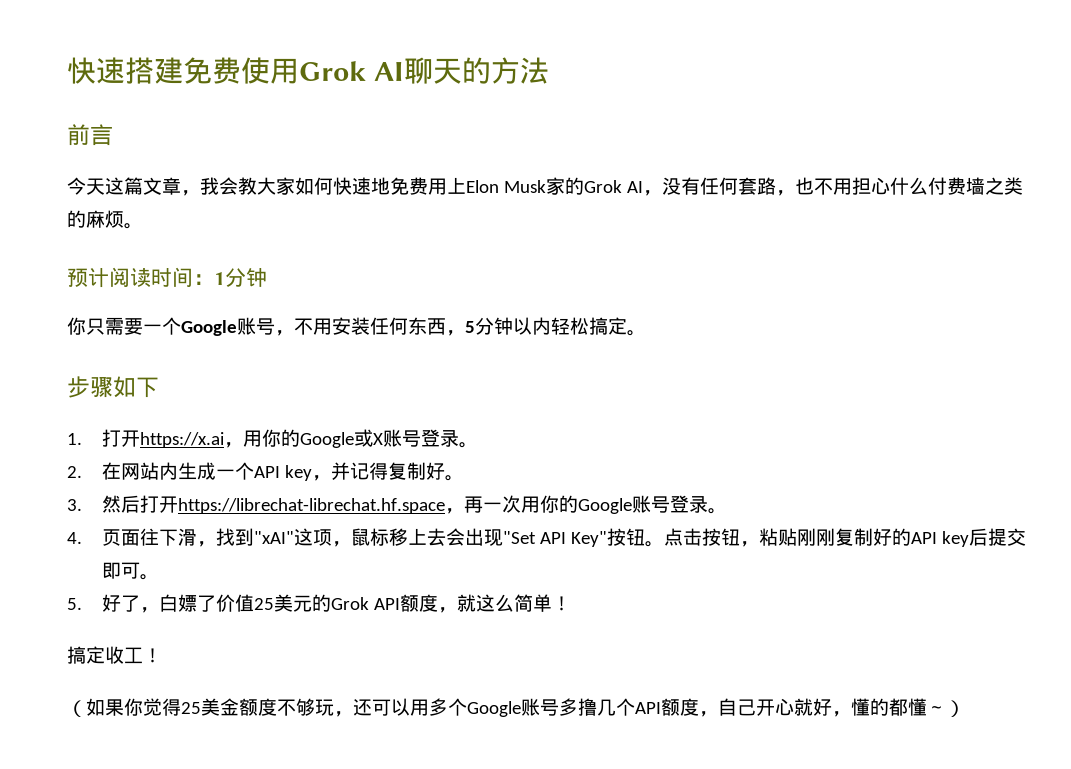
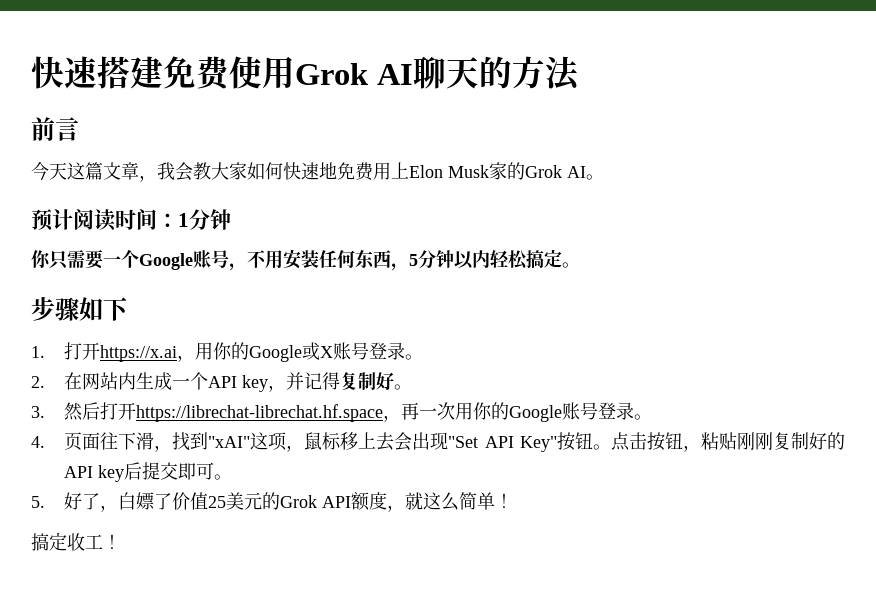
[642,177,1023,196] [67,210,124,228] ，没有任何套路，也不用担心什么付费墙之类的麻烦 -> (586, 172) none
[67,698,965,717] // （如果你觉得25美金额度不够玩，还可以用多个Google账号多撸几个API额度，自己开心就好，懂的都懂～） -> (121, 541) none

